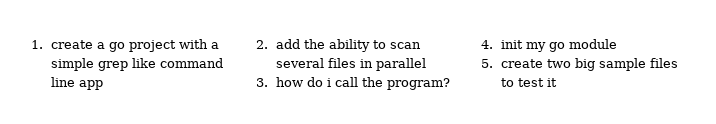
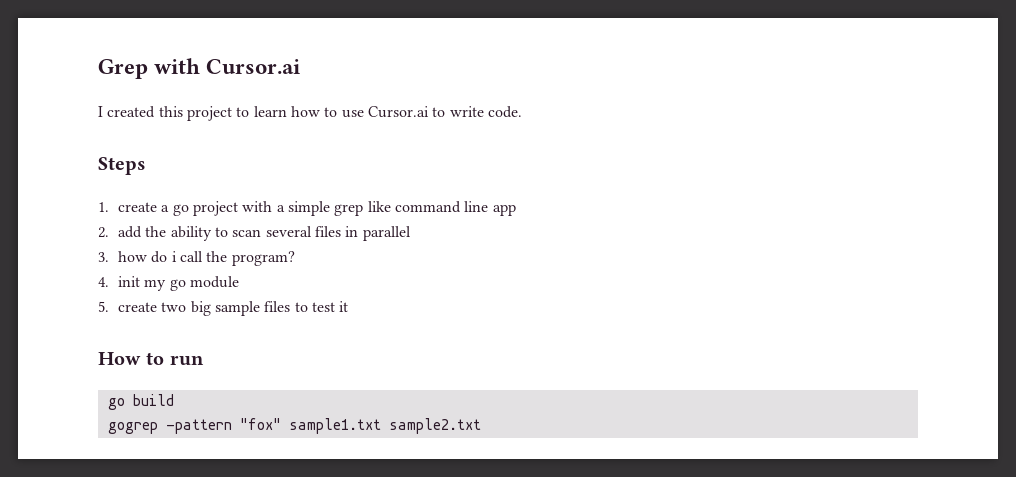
(31, 44) none -> [98,58,301,79] [98,106,522,121] [98,157,146,175] Grep with Cursor.ai // I created this project to learn how to use Cursor.ai to write code. // Steps //
(557, 82) none -> [98,352,204,366] [107,394,174,410] [107,418,481,434] // How to run // go build // gogrep -pattern "fox" sample1.txt sample2.txt

